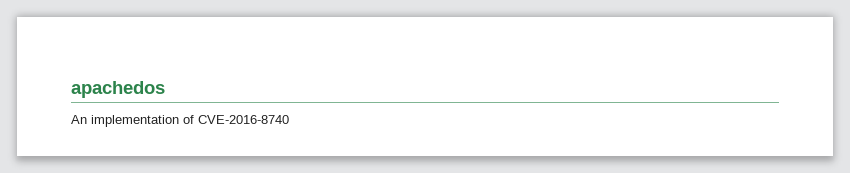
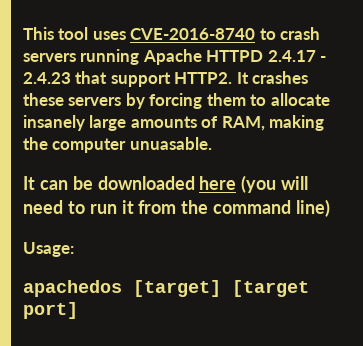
[71,81,165,98] [71,115,289,127] apachedos // An implementation of CVE-2016-8740 -> [23,27,321,40] [23,49,327,65] [23,71,309,87] [23,93,330,109] [23,115,325,131] [23,137,212,153] [23,175,309,193] [23,199,331,217] [23,242,74,257] [23,280,309,297] [23,302,78,319] This tool uses CVE-2016-8740 to crash servers running Apache HTTPD 2.4.17 - 2.4.23 that support HTTP2. It crashes these servers by forcing them to allocate insanely large amounts of RAM, making the computer unuasable. // It can be downloaded here (you will need to run it from the command line) // Usage: // apachedos [target] [target port]

